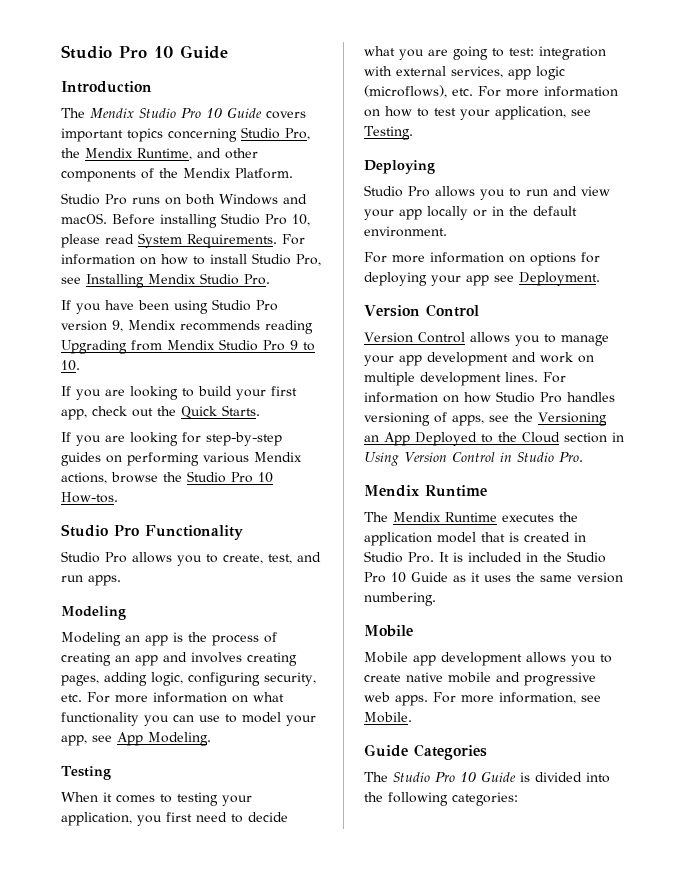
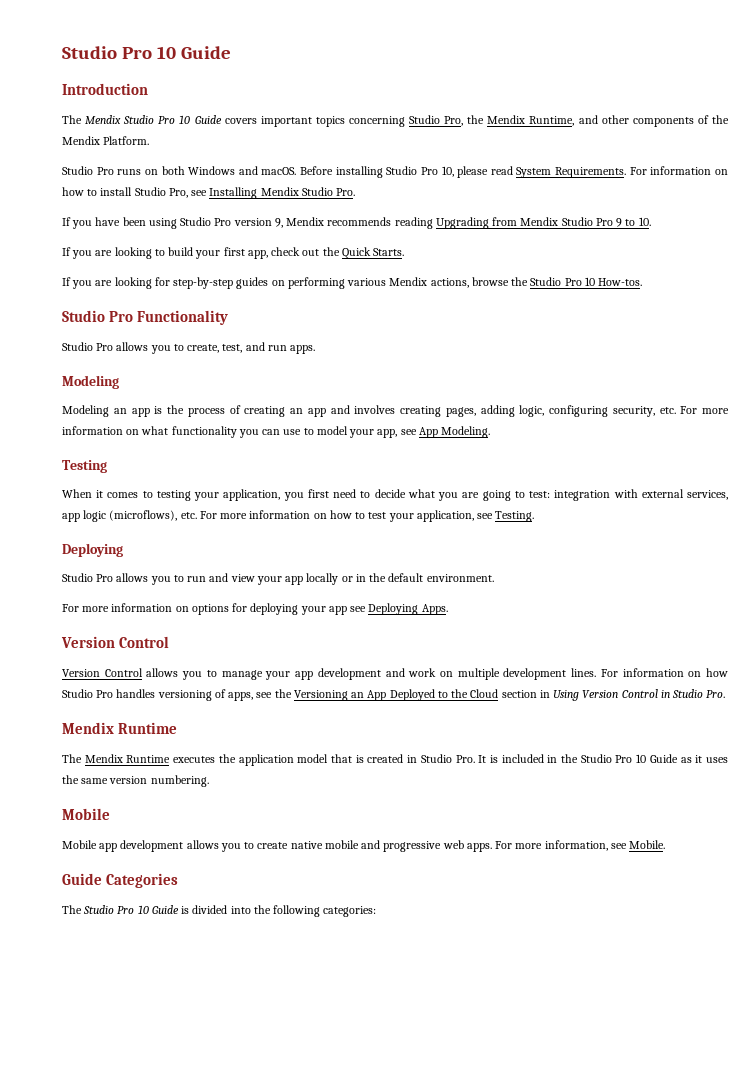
[519,272,600,286] Deployment. -> [368,603,448,615] Deploying Apps.

